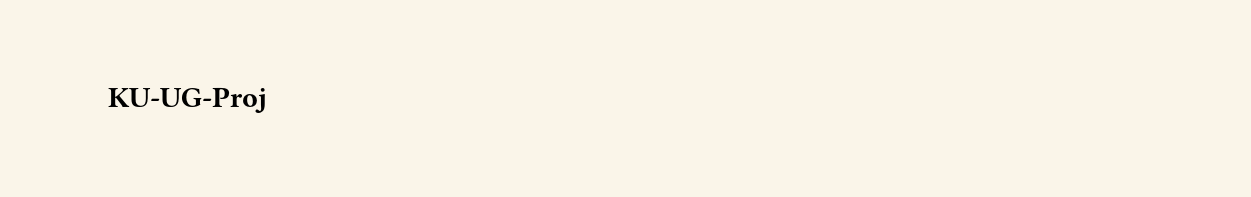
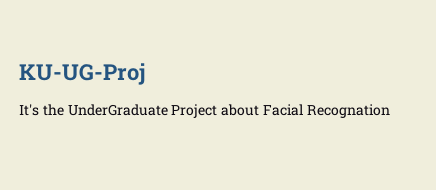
(267, 100) none -> [19,104,390,118] // It's the UnderGraduate Project about Facial Recognation

